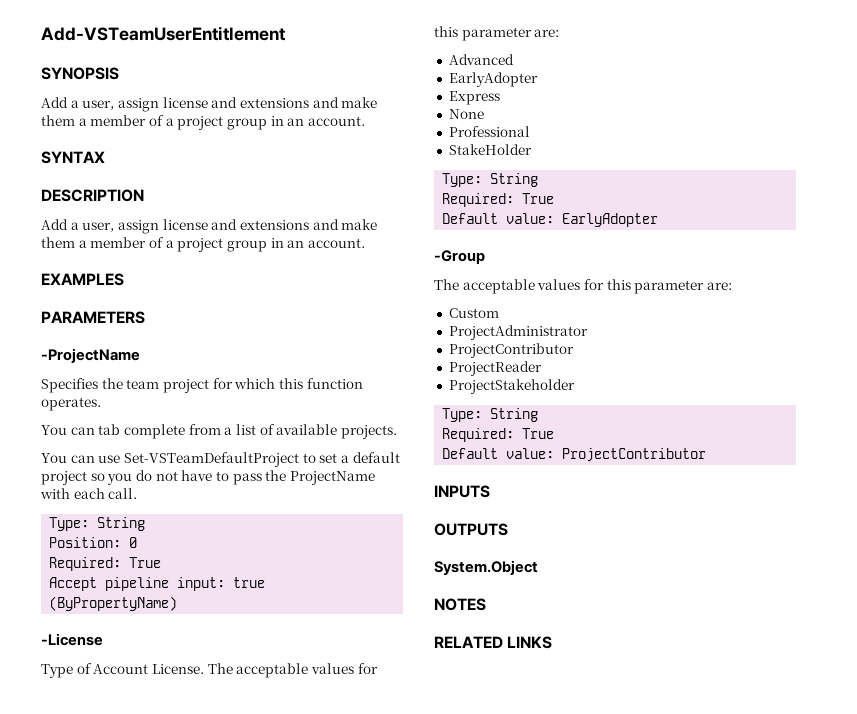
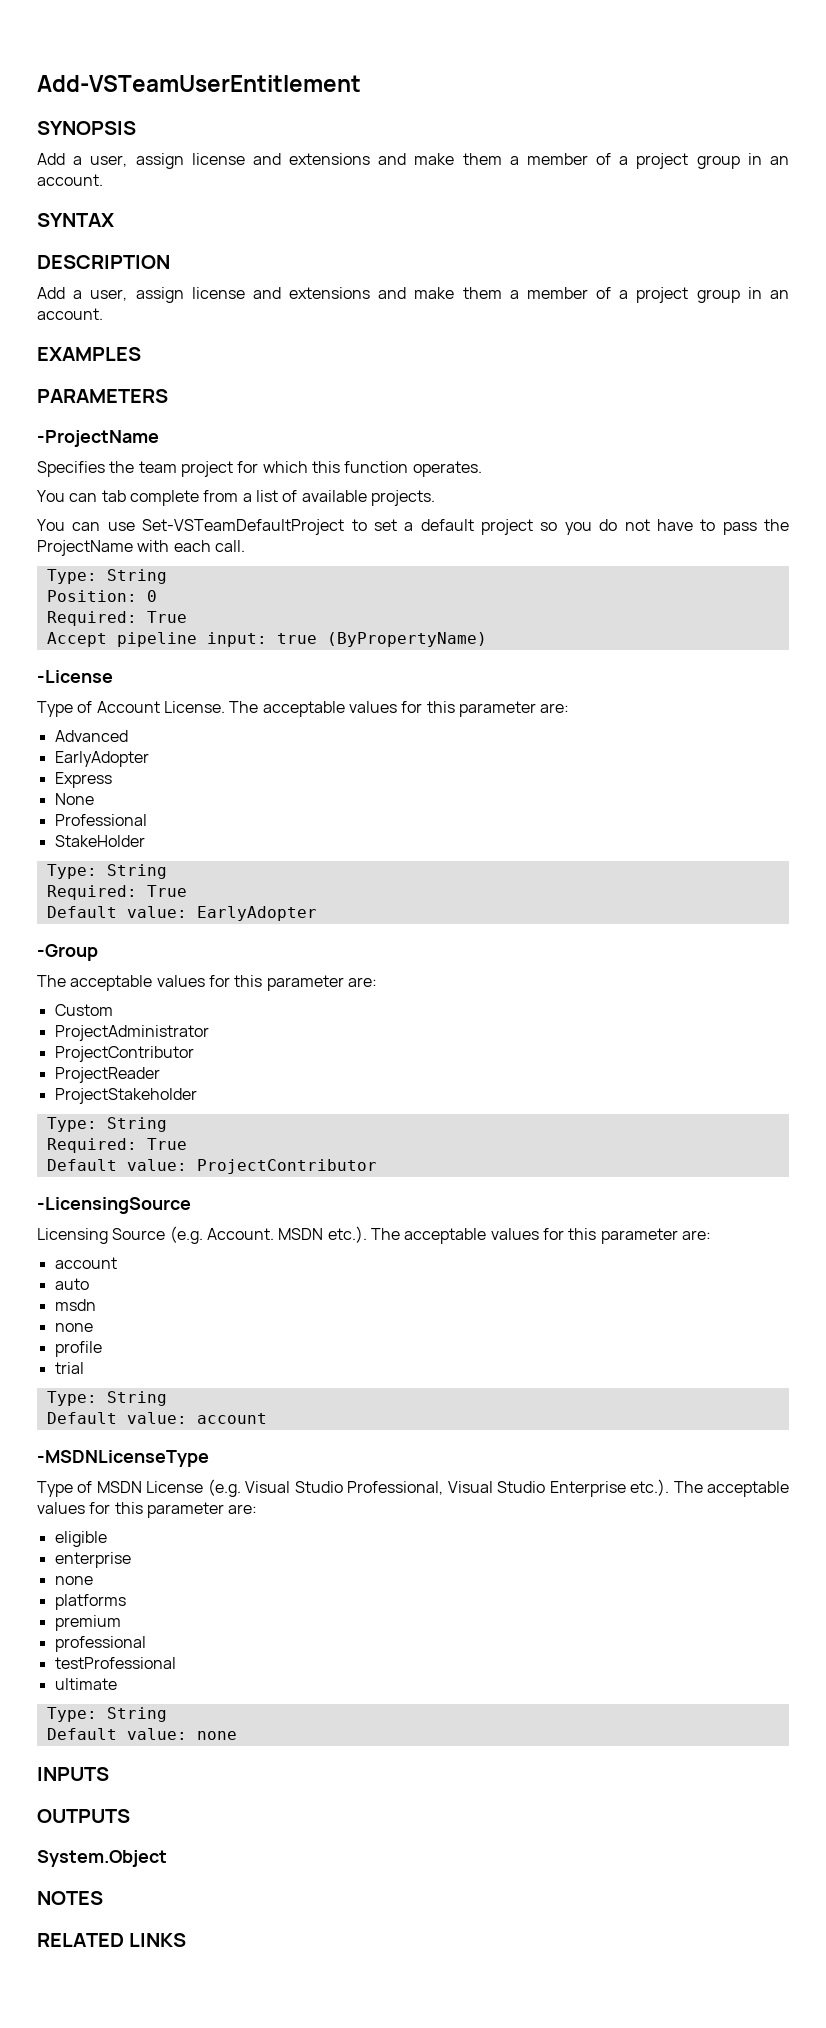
(707, 455) none -> [37,1197,191,1214] [37,1226,711,1244] [54,1257,117,1269] [54,1278,89,1290] [54,1299,96,1311] [54,1323,93,1332] [54,1341,102,1357] [54,1362,84,1374] [46,1391,167,1406] [46,1412,267,1424] [37,1450,209,1467] [37,1479,789,1497] [37,1502,258,1518] [54,1531,107,1547] [54,1552,131,1568] [54,1576,93,1585] [54,1594,126,1610] [54,1615,121,1631] [54,1636,146,1652] [54,1657,176,1669] [54,1678,117,1690] [46,1707,167,1722] [46,1728,237,1740] // -LicensingSource // Licensing Source (e.g. Account. MSDN etc.). The acceptable values for this parameter are: // account // auto // msdn // none // profile // trial // Type: String // Default value: account // -MSDNLicenseType // Type of MSDN License (e.g. Visual Studio Professional, Visual Studio Enterprise etc.). The acceptable values for this parameter are: // eligible // enterprise // none // platforms // premium // professional // testProfessional // ultimate // Type: String // Default value: none

